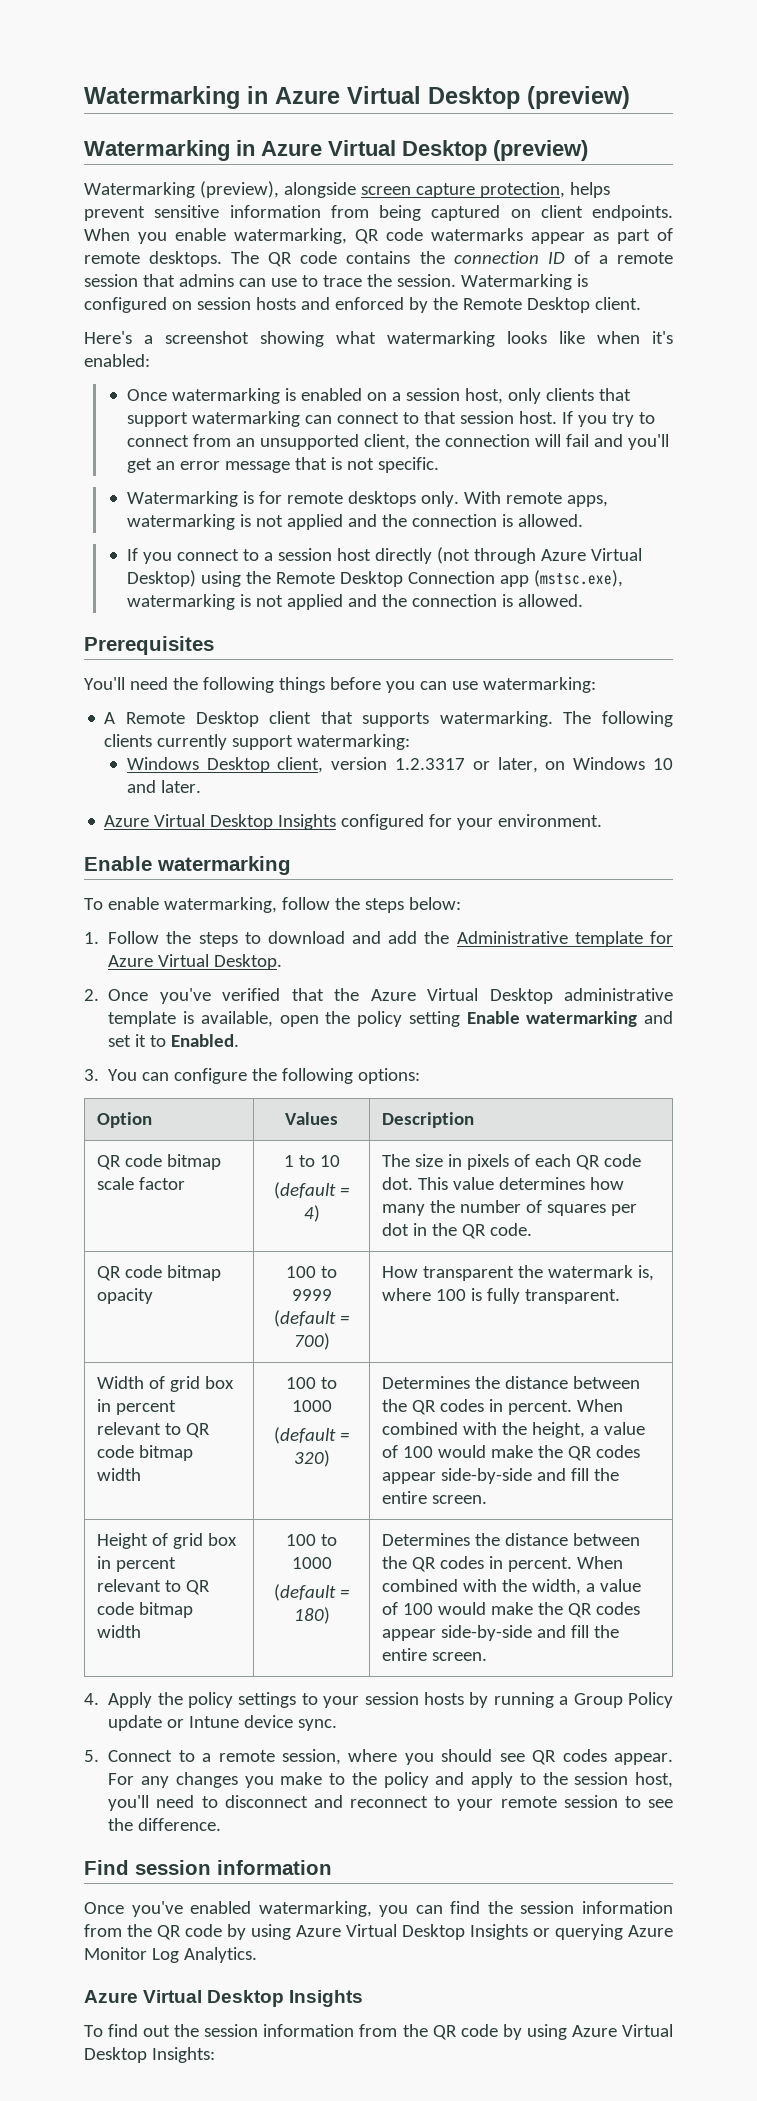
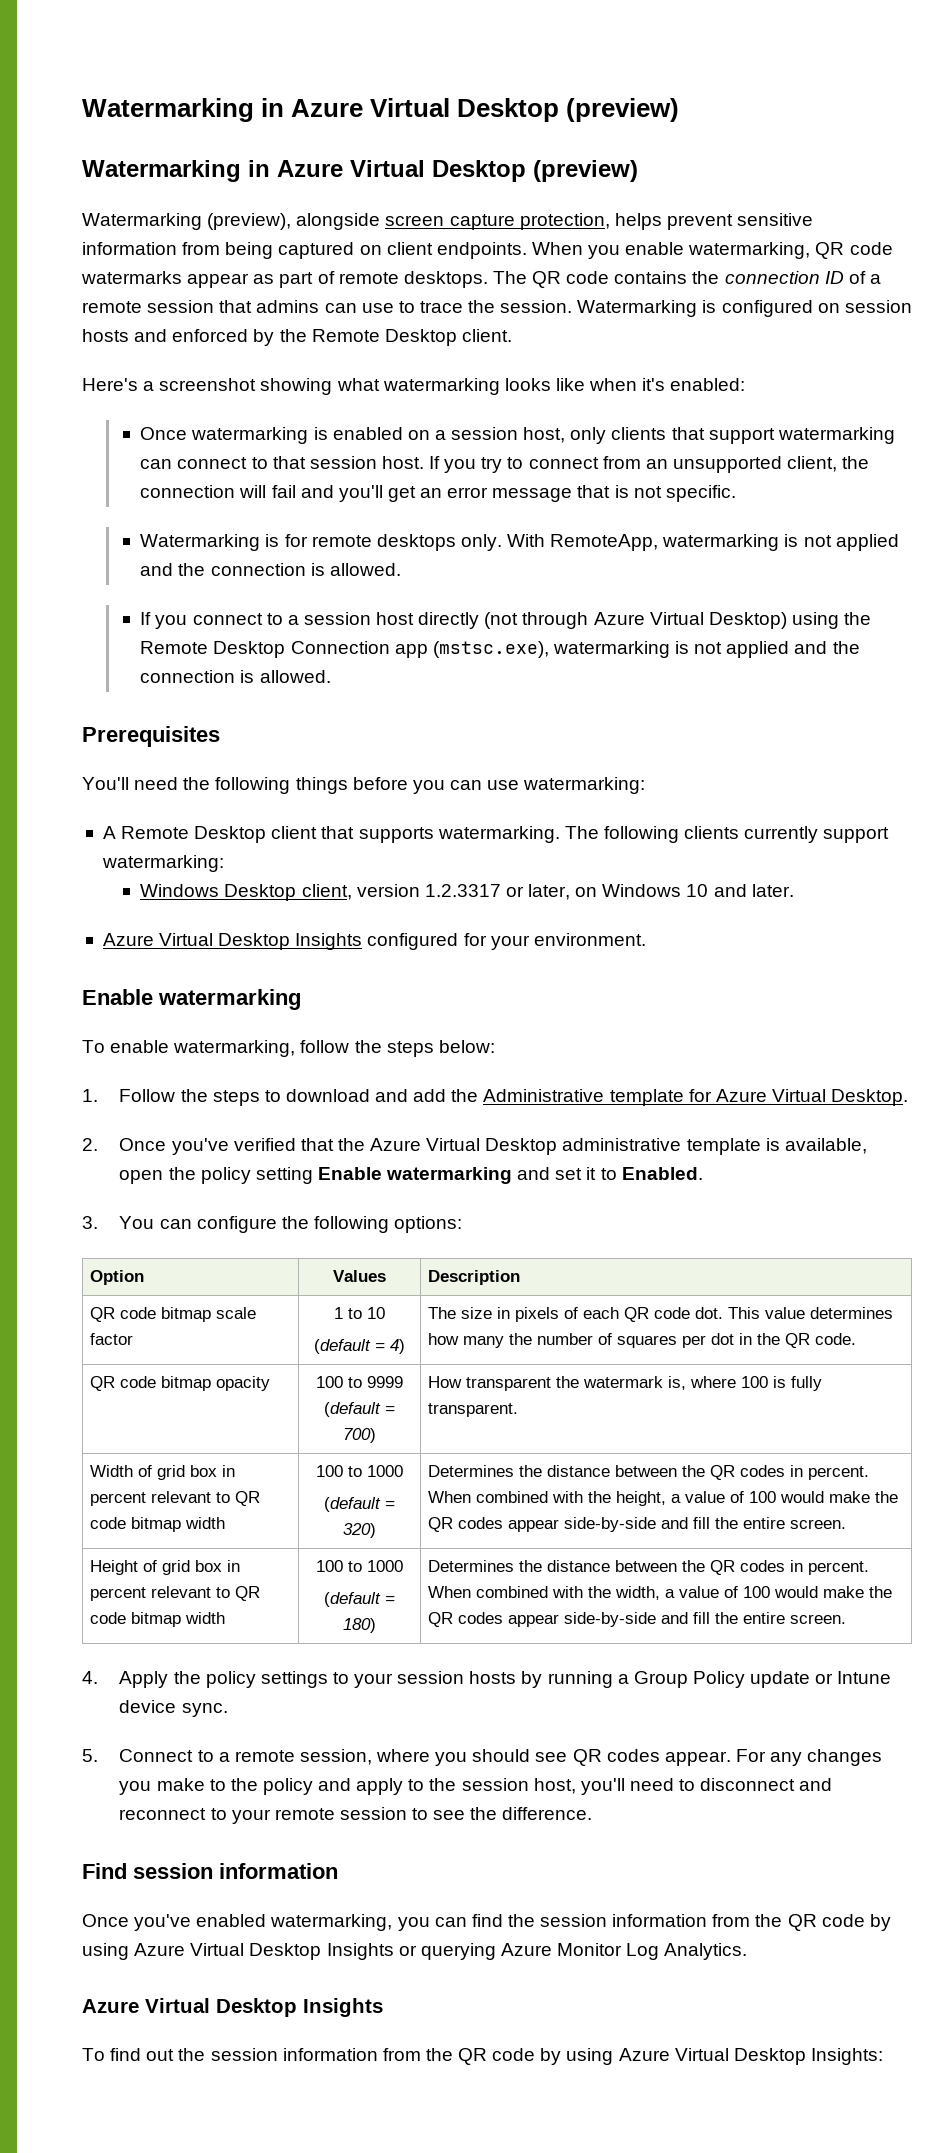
[505,492,608,507] remote apps, -> [550,534,659,551] RemoteApp,

